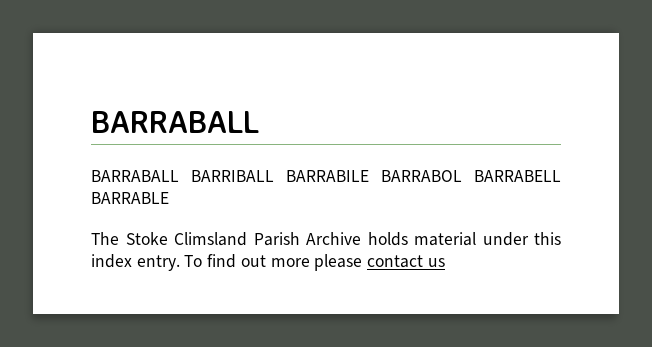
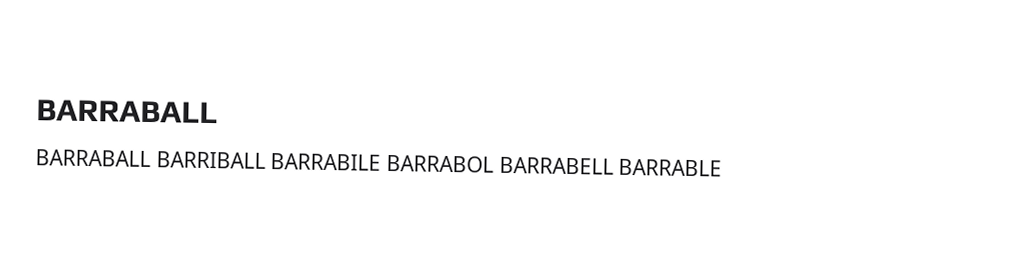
[91,232,561,246] [91,254,445,271] // The Stoke Climsland Parish Archive holds material under this index entry. To find out more please contact us -> (723, 167) none

